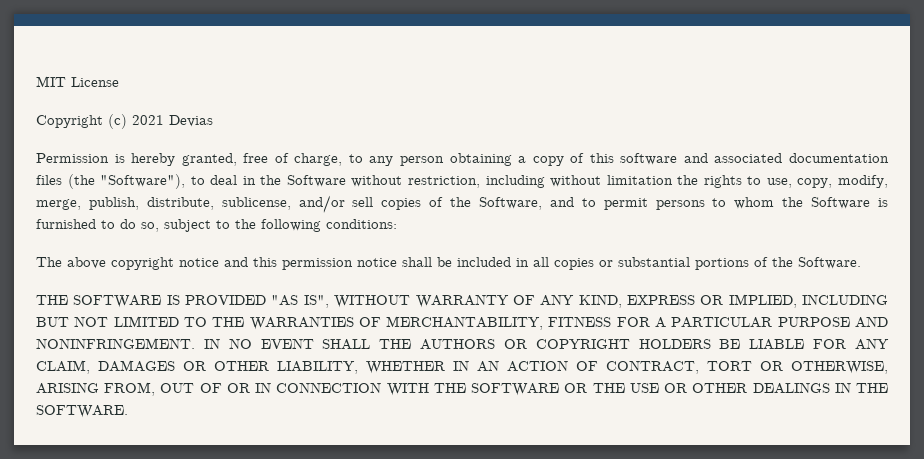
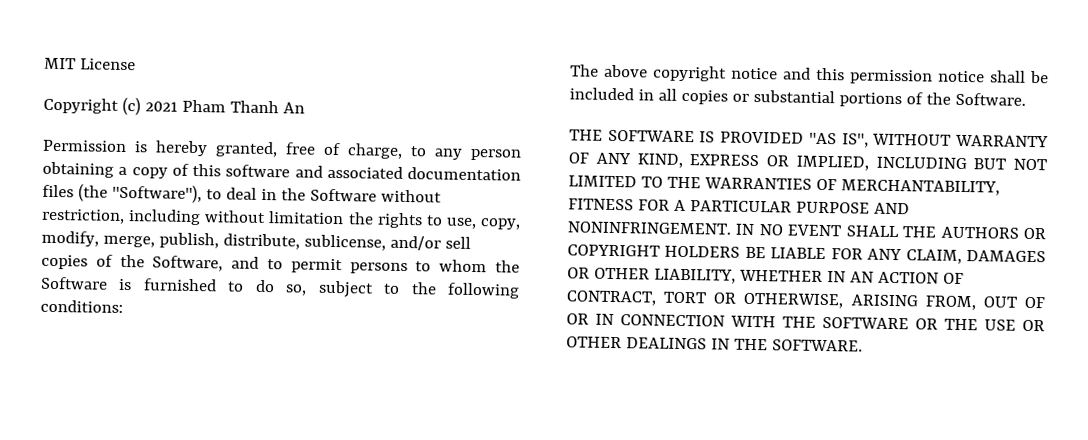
[169,115,213,127] Devias -> [181,99,305,114] Pham Thanh An

